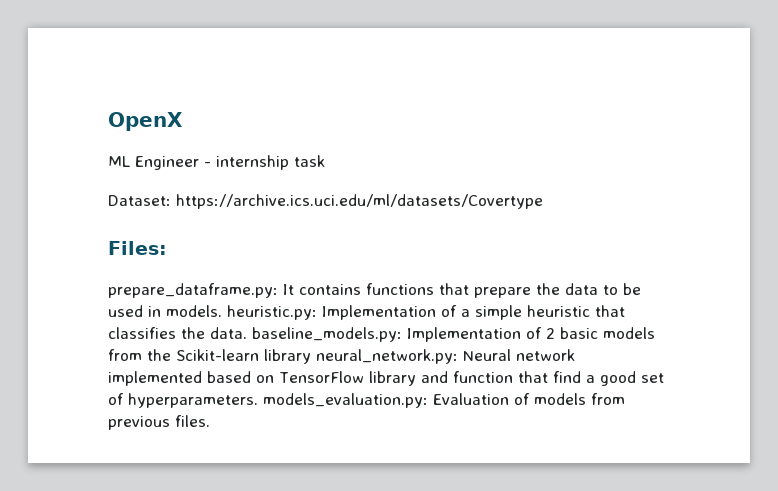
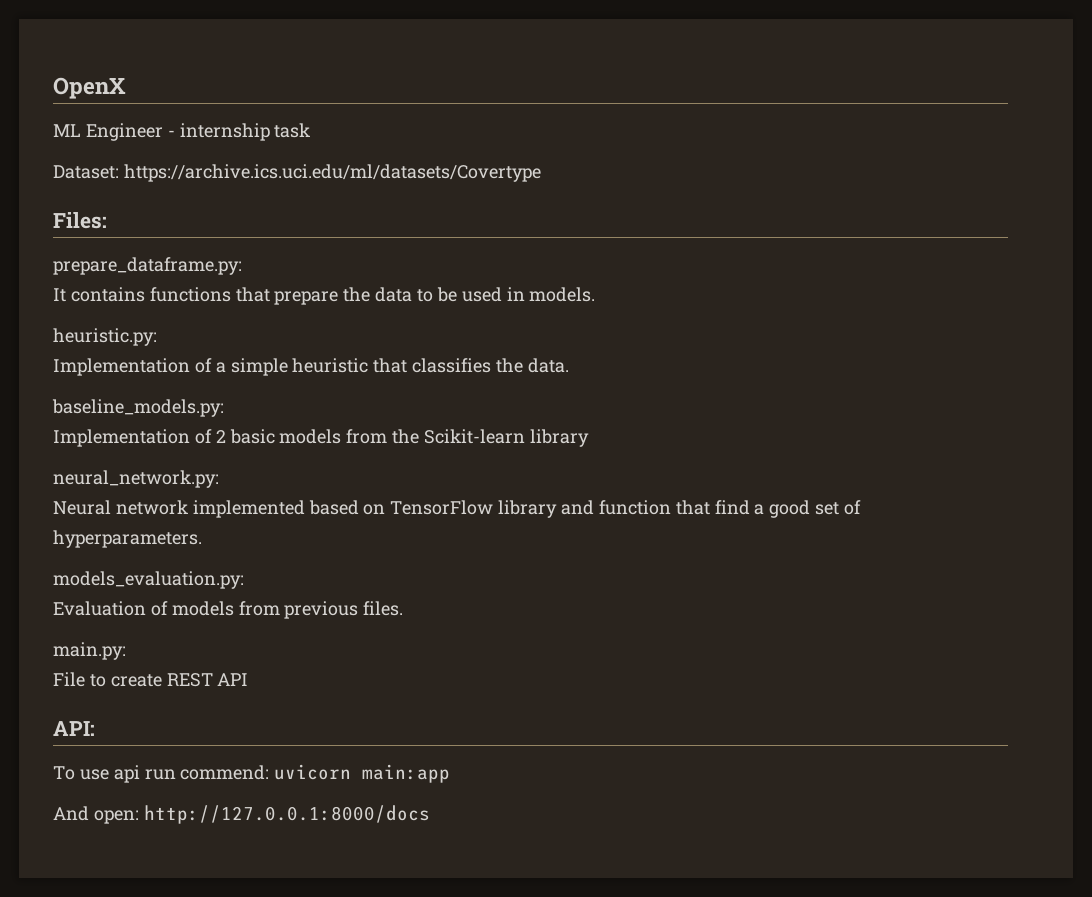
(278, 290) none -> (242, 266) //
(222, 311) none -> (596, 294) //
(317, 312) none -> (157, 337) //
(247, 333) none -> (569, 365) //
(402, 334) none -> (224, 408) //
(311, 356) none -> (589, 438) //
(458, 356) none -> (219, 479) //
(258, 400) none -> (202, 539) //
(428, 400) none -> (244, 580) //
(210, 421) none -> [53,642,126,660] [53,672,249,687] [53,721,95,736] [53,764,451,783] [53,805,430,824] // main.py: // File to create REST API // API: // To use api run commend: uvicorn main:app // And open: http://127.0.0.1:8000/docs

